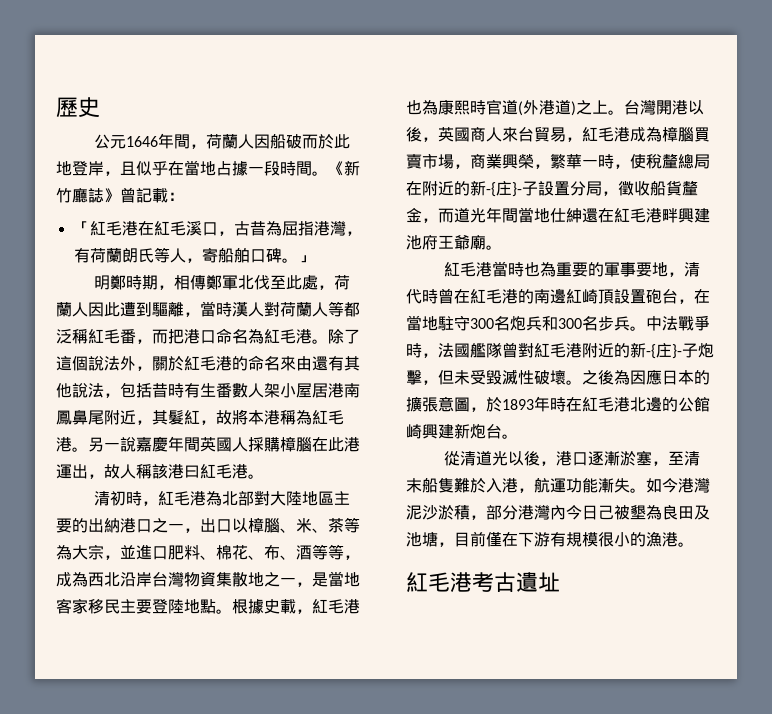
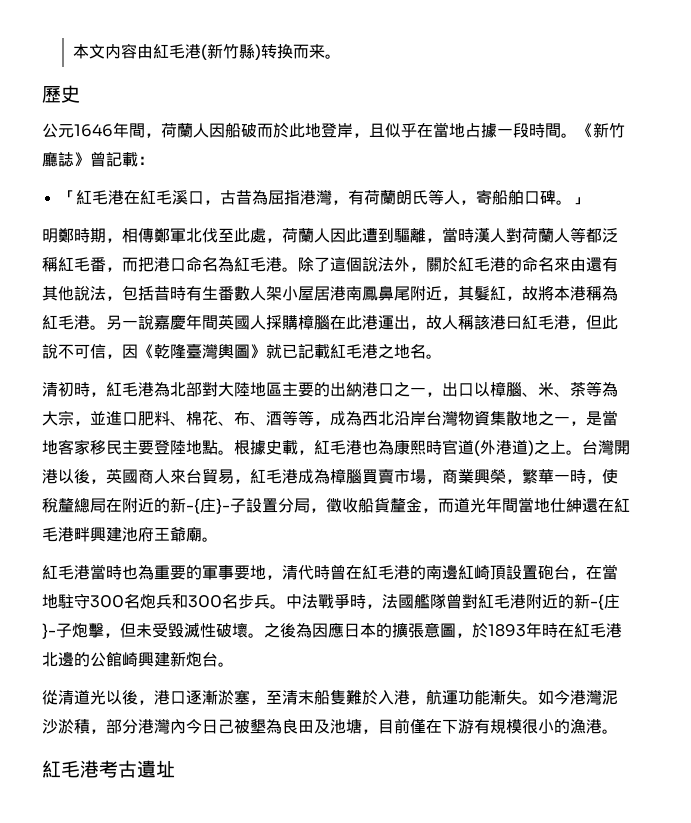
(56, 107) none -> [72,43,341,60] 本文内容由紅毛港(新竹縣)转换而来。 //
(248, 471) none -> [570,315,618,330] [42,343,426,359] ，但此說不可信，因《乾隆臺灣輿圖》就已記載紅毛港之地名

